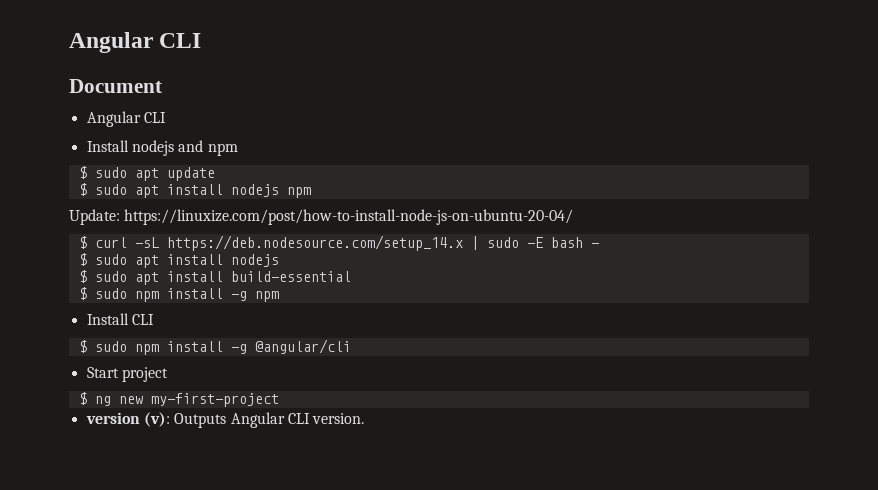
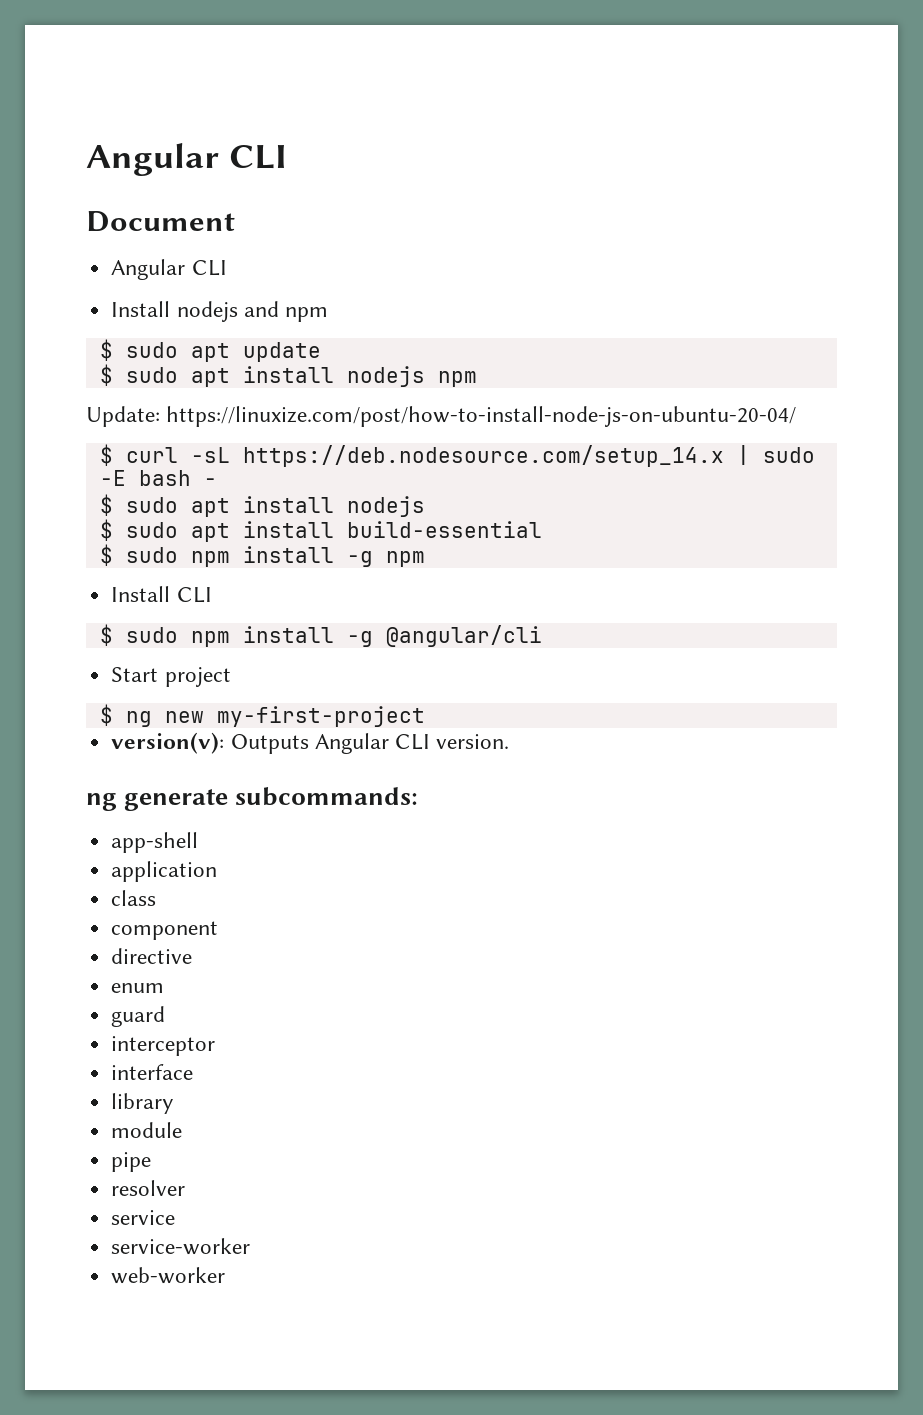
[85,412,170,427] version (v): -> [111,732,225,754] version(v):
(365, 418) none -> [86,787,419,811] [111,832,199,853] [111,861,218,882] [111,890,157,906] [111,921,219,940] [111,948,193,964] [111,983,165,993] [111,1006,166,1027] [111,1036,216,1056] [111,1064,194,1080] [111,1093,175,1114] [111,1122,183,1138] [111,1152,152,1172] [111,1180,186,1196] [111,1210,176,1225] [111,1238,251,1255] [111,1267,226,1284] // ng generate subcommands: // app-shell // application // class // component // directive // enum // guard // interceptor // interface // library // module // pipe // resolver // service // service-worker // web-worker

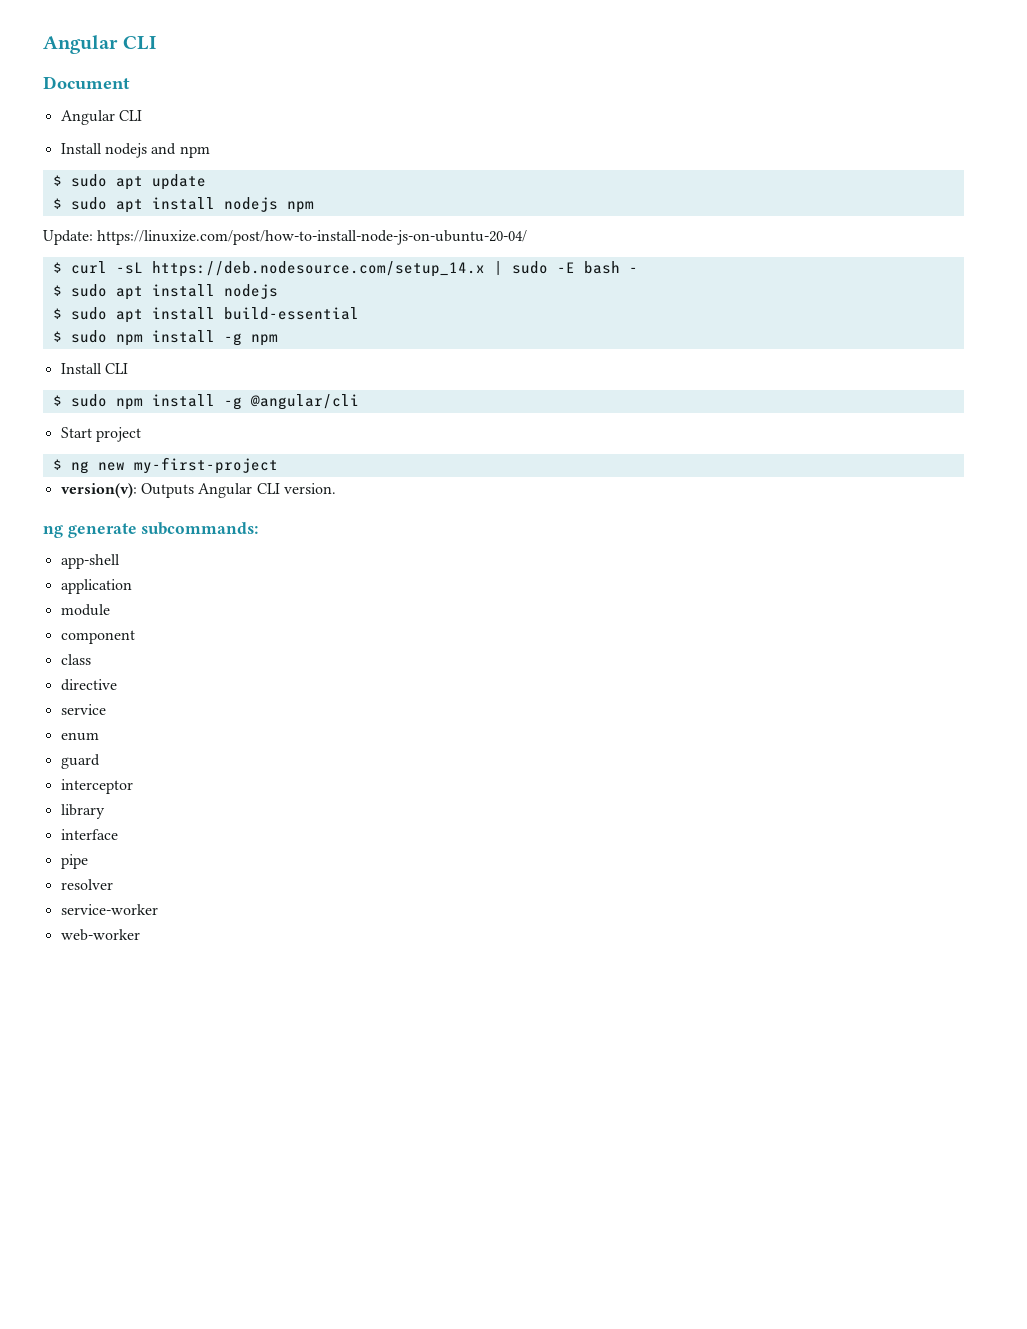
[111,890,157,906] class -> [60,604,110,616] module
(219, 930) none -> [60,654,91,665] // class
(193, 956) none -> [60,704,106,715] // service
[111,1064,194,1080] // interface -> (133, 786) none
[111,1122,183,1138] module -> [60,829,118,840] interface
[111,1210,176,1225] // service -> (113, 884) none

